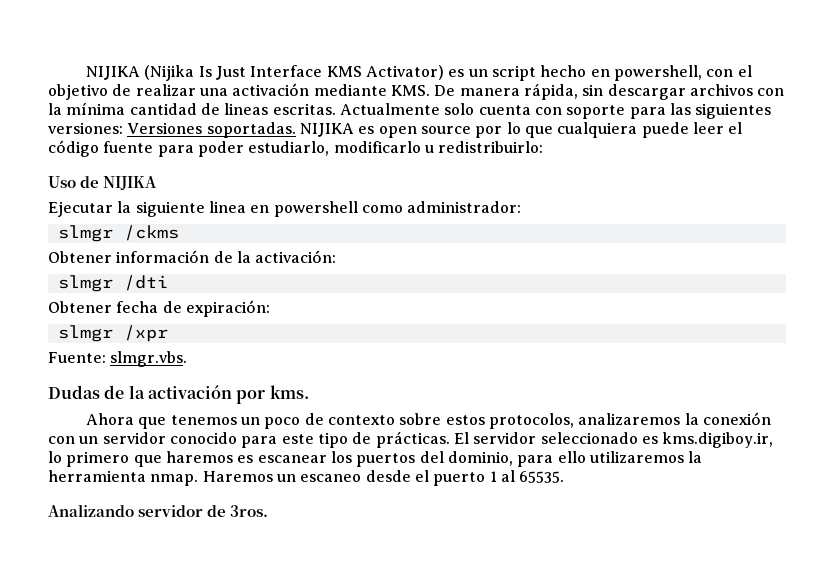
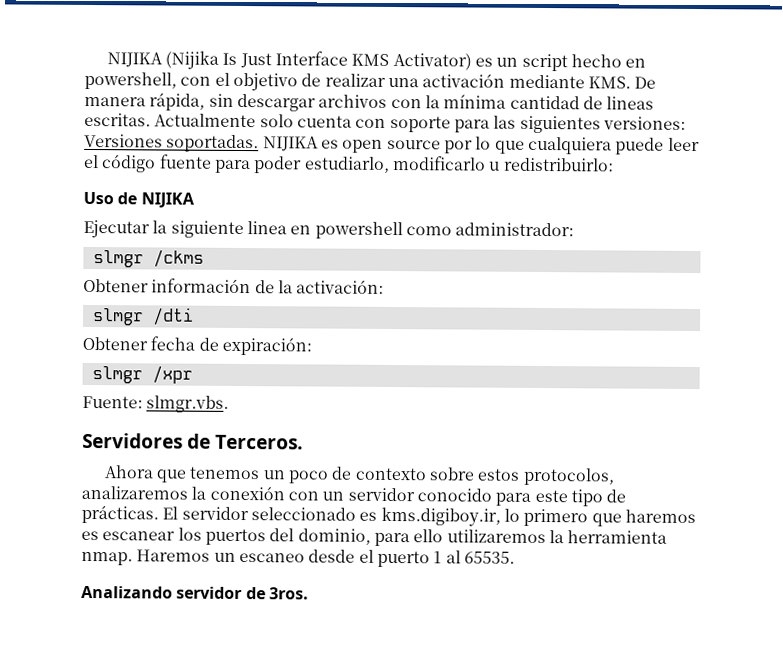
[48,385,309,404] Dudas de la activación por kms. -> [82,432,304,450] Servidores de Terceros.

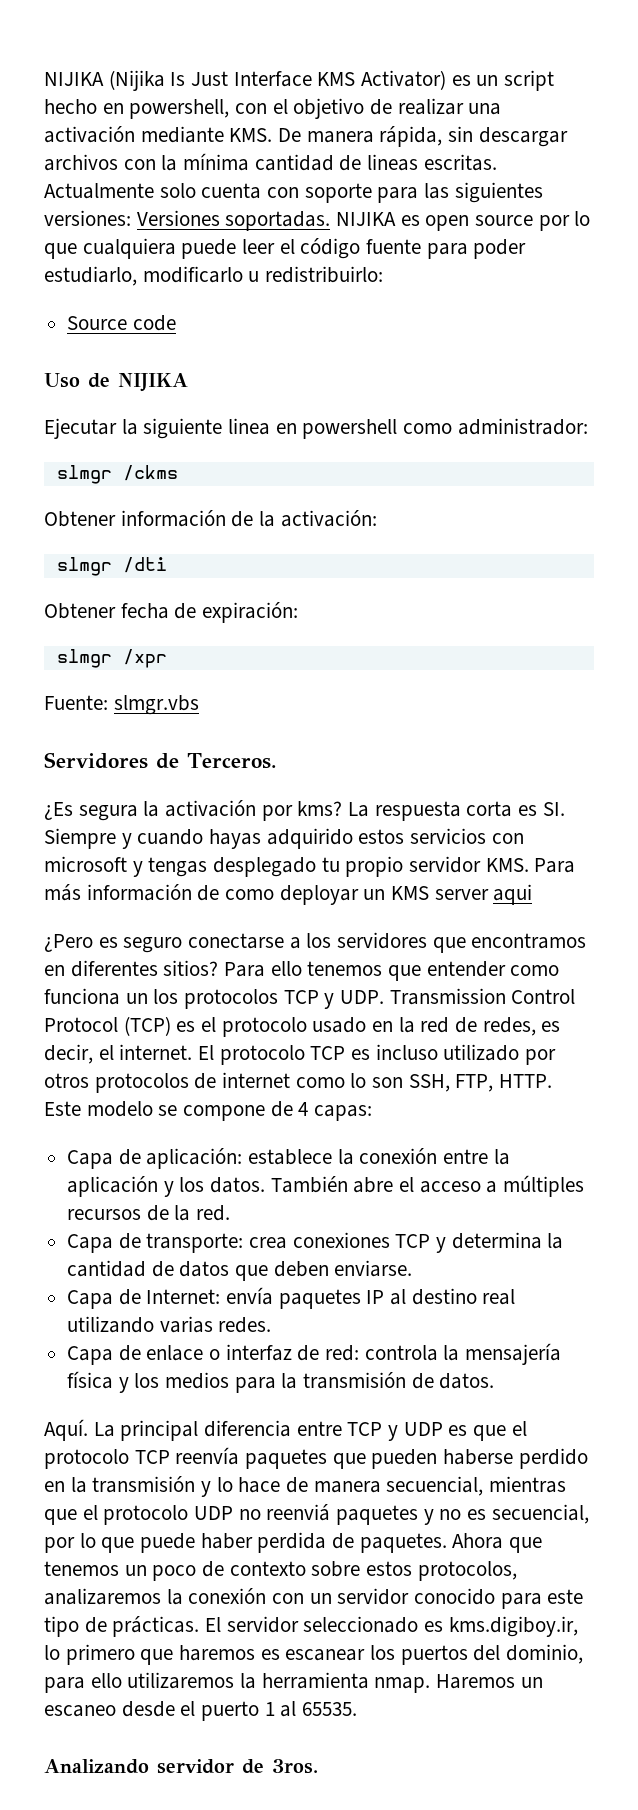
(614, 164) none -> [67,315,176,331] // Source code
[146,395,230,413] slmgr.vbs. -> [113,695,199,715] slmgr.vbs
(304, 442) none -> [44,800,565,821] [44,828,524,849] [44,856,576,877] [44,884,533,905] [44,932,587,953] [44,960,560,981] [44,988,576,1009] [44,1016,561,1037] [44,1044,557,1065] [44,1072,553,1093] [44,1101,373,1121] [67,1148,510,1169] [67,1175,585,1197] [67,1205,231,1221] [67,1232,564,1253] [67,1260,413,1281] [67,1287,516,1309] [67,1316,272,1333] [67,1343,562,1365] [67,1371,495,1393] [44,1419,527,1441] [44,1447,588,1469] [44,1476,567,1497] [44,1504,589,1525] [44,1532,447,1553] ¿Es segura la activación por kms? La respuesta corta es SI. Siempre y cuando hayas adquirido estos servicios con microsoft y tengas desplegado tu propio servidor KMS. Para más información de como deployar un KMS server aqui // ¿Pero es seguro conectarse a los servidores que encontramos en diferentes sitios? Para ello tenemos que entender como funciona un los protocolos TCP y UDP. Transmission Control Protocol (TCP) es el protocolo usado en la red de redes, es decir, el internet. El protocolo TCP es incluso utilizado por otros protocolos de internet como lo son SSH, FTP, HTTP. Este modelo se compone de 4 capas: // Capa de aplicación: establece la conexión entre la aplicación y los datos. También abre el acceso a múltiples recursos de la red. // Capa de transporte: crea conexiones TCP y determina la cantidad de datos que deben enviarse. // Capa de Internet: envía paquetes IP al destino real utilizando varias redes. // Capa de enlace o interfaz de red: controla la mensajería física y los medios para la transmisión de datos. // Aquí. La principal diferencia entre TCP y UDP es que el protocolo TCP reenvía paquetes que pueden haberse perdido en la transmisión y lo hace de manera secuencial, mientras que el protocolo UDP no reenviá paquetes y no es secuencial, por lo que puede haber perdida de paquetes.

